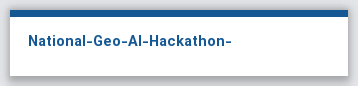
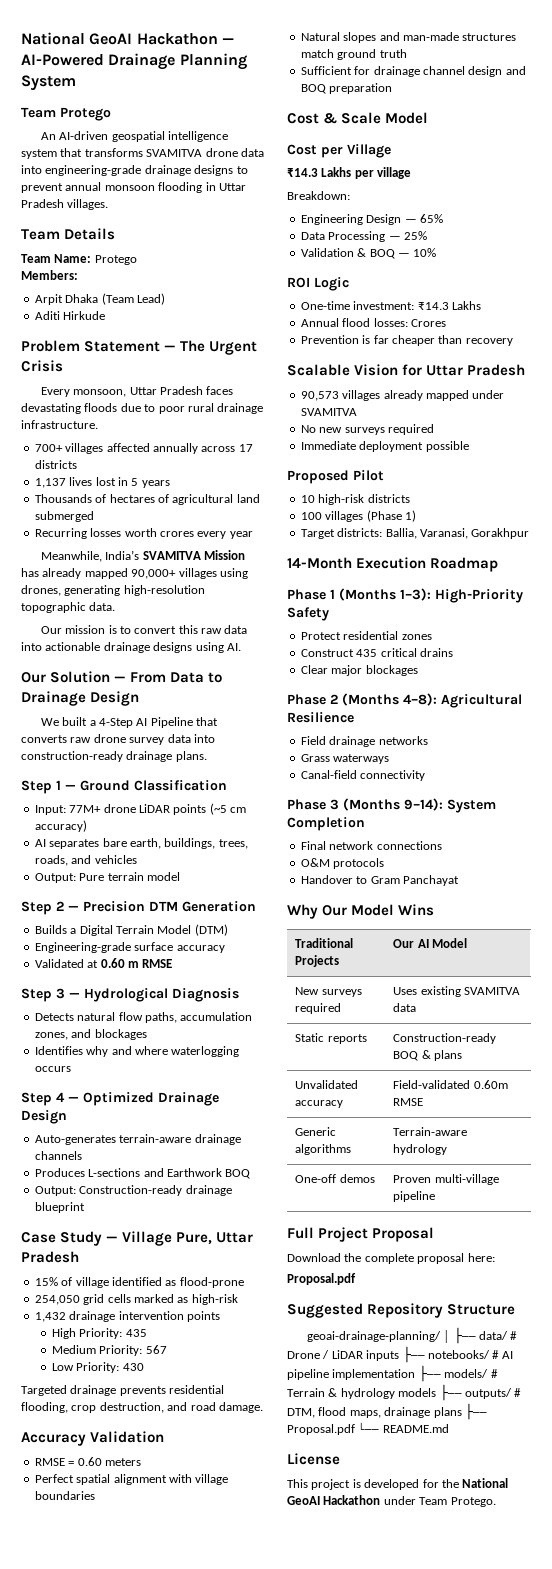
[28,35,232,46] National-Geo-AI-Hackathon- -> [21,32,234,45] [21,53,247,70] [21,75,76,91] [21,107,111,121] [40,131,228,142] [21,148,264,159] [21,165,248,176] [21,182,246,193] [21,199,109,210] [21,228,116,240] [21,254,137,265] [21,270,78,280] [34,293,165,305] [34,311,106,320] [21,340,258,355] [21,360,63,372] [40,386,234,397] [21,403,264,414] [21,420,98,429] [34,443,253,454] [34,460,77,469] [34,477,170,488] [34,494,260,505] [34,511,94,522] [34,528,253,539] [40,550,245,562] [21,568,248,579] [21,585,205,596] [21,602,116,613] [40,625,248,634] [21,642,241,653] [21,671,223,683] [21,691,140,706] [40,717,219,728] [21,734,215,745] [21,751,207,762] [21,780,227,794] [34,803,246,815] [34,820,87,832] [34,838,248,849] [34,855,137,866] [34,872,180,883] [21,901,256,915] [34,924,228,936] [34,942,225,953] [34,958,173,968] [21,988,239,1002] [34,1012,253,1023] [34,1029,147,1040] [34,1046,240,1057] [34,1066,71,1072] [21,1092,219,1106] [21,1110,67,1124] [34,1134,241,1145] [34,1151,82,1160] [34,1168,251,1179] [34,1185,232,1196] [34,1202,85,1213] [21,1231,254,1246] [21,1251,79,1263] [34,1277,244,1288] [34,1294,238,1305] [34,1311,220,1322] [51,1328,147,1339] [51,1345,167,1356] [51,1362,144,1373] [21,1385,225,1396] [21,1402,263,1413] [21,1431,165,1446] [34,1457,141,1466] [34,1474,229,1485] [34,1491,95,1500] [300,32,517,43] [300,49,407,60] [300,66,526,77] [300,83,393,94] [287,112,429,124] [287,144,391,158] [287,167,412,179] [287,191,350,200] [300,214,443,225] [300,231,427,242] [300,248,437,259] [287,277,349,291] [300,301,481,310] [300,318,446,327] [300,335,513,346] [287,364,526,376] [300,390,505,401] [300,408,357,416] [300,424,434,435] [300,441,469,452] [287,470,384,484] [300,494,410,505] [300,510,416,522] [300,528,530,539] [287,557,499,572] [287,588,523,603] [287,607,329,621] [300,631,432,640] [300,648,453,657] [300,665,418,676] [287,693,522,708] [287,712,354,723] [300,736,428,747] [300,754,390,764] [300,770,426,781] [287,798,496,813] [287,817,365,831] [300,841,442,850] [300,858,385,869] [300,875,459,886] [287,904,435,919] [295,938,354,948] [295,955,340,967] [393,938,468,948] [295,987,362,997] [295,1003,342,1014] [393,986,521,997] [393,1003,417,1012] [295,1033,367,1044] [393,1033,497,1044] [393,1050,463,1061] [295,1080,359,1089] [295,1100,344,1108] [393,1080,508,1089] [393,1098,424,1106] [295,1127,337,1136] [295,1144,352,1155] [393,1127,468,1136] [393,1144,448,1155] [295,1174,375,1183] [393,1174,499,1185] [393,1191,436,1202] [287,1227,435,1242] [287,1253,495,1264] [287,1273,356,1285] [287,1303,516,1318] [306,1327,518,1344] [287,1346,513,1363] [287,1365,498,1382] [287,1384,522,1401] [287,1403,487,1420] [287,1422,449,1435] [287,1453,340,1465] [287,1478,509,1490] [287,1495,496,1507] National GeoAI Hackathon — AI-Powered Drainage Planning System // Team Protego // An AI-driven geospatial intelligence system that transforms SVAMITVA drone data into engineering-grade drainage designs to prevent annual monsoon flooding in Uttar Pradesh villages. // Team Details // Team Name: Protego // Members: // Arpit Dhaka (Team Lead) // Aditi Hirkude // Problem Statement — The Urgent Crisis // Every monsoon, Uttar Pradesh faces devastating floods due to poor rural drainage infrastructure. // 700+ villages affected annually across 17 districts // 1,137 lives lost in 5 years // Thousands of hectares of agricultural land submerged // Recurring losses worth crores every year // Meanwhile, India’s SVAMITVA Mission has already mapped 90,000+ villages using drones, generating high-resolution topographic data. // Our mission is to convert this raw data into actionable drainage designs using AI. // Our Solution — From Data to Drainage Design // We built a 4-Step AI Pipeline that converts raw drone survey data into construction-ready drainage plans. // Step 1 — Ground Classification // Input: 77M+ drone LiDAR points (~5 cm accuracy) // AI separates bare earth, buildings, trees, roads, and vehicles // Output: Pure terrain model // Step 2 — Precision DTM Generation // Builds a Digital Terrain Model (DTM) // Engineering-grade surface accuracy // Validated at 0.60 m RMSE // Step 3 — Hydrological Diagnosis // Detects natural flow paths, accumulation zones, and blockages // Identifies why and where waterlogging occurs // Step 4 — Optimized Drainage Design // Auto-generates terrain-aware drainage channels // Produces L-sections and Earthwork BOQ // Output: Construction-ready drainage blueprint // Case Study — Village Pure, Uttar Pradesh // 15% of village identified as flood-prone // 254,050 grid cells marked as high-risk // 1,432 drainage intervention points // High Priority: 435 // Medium Priority: 567 // Low Priority: 430 // Targeted drainage prevents residential flooding, crop destruction, and road damage. // Accuracy Validation // RMSE = 0.60 meters // Perfect spatial alignment with village boundaries // Natural slopes and man-made structures match ground truth // Sufficient for drainage channel design and BOQ preparation // Cost & Scale Model // Cost per Village // ₹14.3 Lakhs per village // Breakdown: // Engineering Design — 65% // Data Processing — 25% // Validation & BOQ — 10% // ROI Logic // One-time investment: ₹14.3 Lakhs // Annual flood losses: Crores // Prevention is far cheaper than recovery // Scalable Vision for Uttar Pradesh // 90,573 villages already mapped under SVAMITVA // No new surveys required // Immediate deployment possible // Proposed Pilot // 10 high-risk districts // 100 villages (Phase 1) // Target districts: Ballia, Varanasi, Gorakhpur // 14-Month Execution Roadmap // Phase 1 (Months 1–3): High-Priority Safety // Protect residential zones // Construct 435 critical drains // Clear major blockages // Phase 2 (Months 4–8): Agricultural Resilience // Field drainage networks // Grass waterways // Canal-field connectivity // Phase 3 (Months 9–14): System Completion // Final network connections // O&M protocols // Handover to Gram Panchayat // Why Our Model Wins // Traditional Projects | Our AI Model // New surveys required | Uses existing SVAMITVA data // Static reports | Construction-ready BOQ & plans // Unvalidated accuracy | Field-validated 0.60m RMSE // Generic algorithms | Terrain-aware hydrology // One-off demos | Proven multi-village pipeline // Full Project Proposal // Download the complete proposal here: // Proposal.pdf // Suggested Repository Structure // geoai-drainage-planning/ │ ├── data/ # Drone / LiDAR inputs ├── notebooks/ # AI pipeline implementation ├── models/ # Terrain & hydrology models ├── outputs/ # DTM, flood maps, drainage plans ├── Proposal.pdf └── README.md // License // This project is developed for the National GeoAI Hackathon under Team Protego.

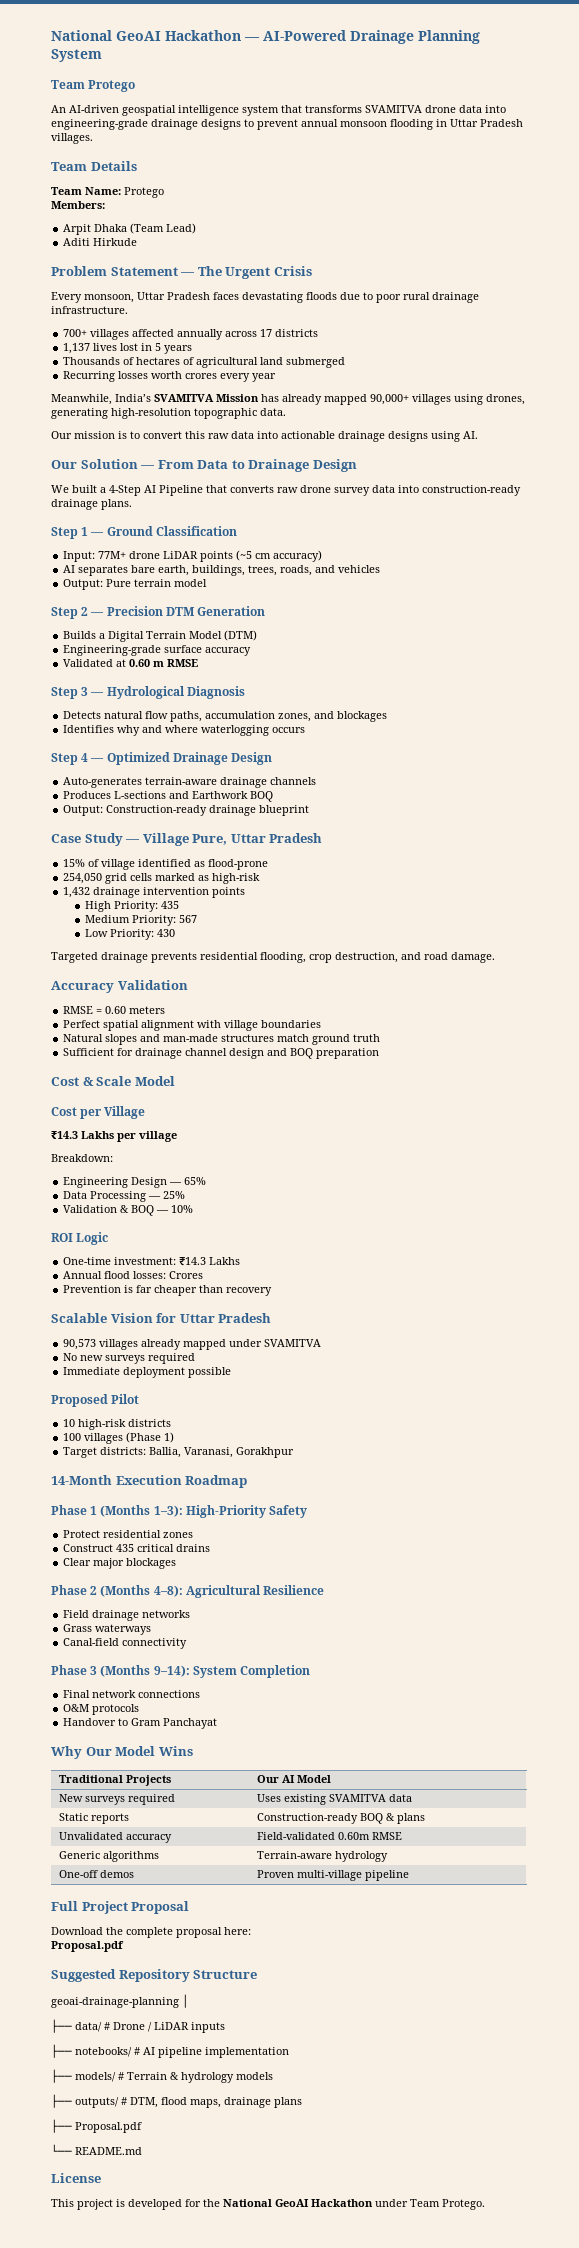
[306,1331,441,1342] geoai-drainage-planning/ -> [51,1997,179,2008] geoai-drainage-planning
(451, 1336) none -> (189, 2001) //
(400, 1355) none -> (225, 2027) //
(416, 1374) none -> (289, 2052) //
(437, 1392) none -> (273, 2076) //
(462, 1412) none -> (302, 2102) //
(355, 1429) none -> (142, 2127) //

